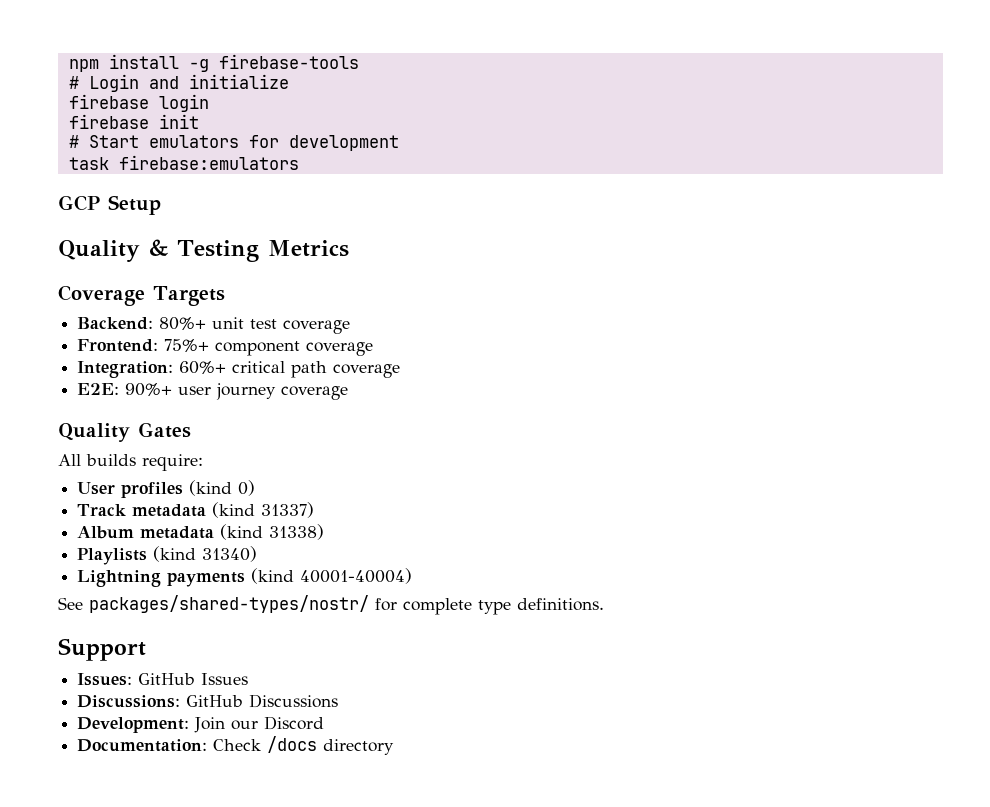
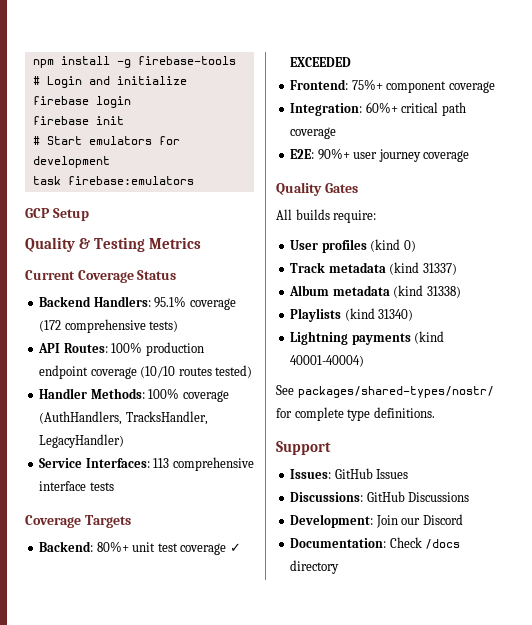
(349, 248) none -> [25,270,177,283] [39,296,236,310] [39,319,179,333] [38,342,204,356] [39,365,253,379] [39,388,229,402] [39,411,208,425] [39,434,125,448] [39,457,254,471] [39,481,114,491] // Current Coverage Status // Backend Handlers: 95.1% coverage (172 comprehensive tests) // API Routes: 100% production endpoint coverage (10/10 routes tested) // Handler Methods: 100% coverage (AuthHandlers, TracksHandler, LegacyHandler) // Service Interfaces: 113 comprehensive interface tests
(351, 327) none -> [229,543,241,552] [290,57,352,67] ✓ EXCEEDED

